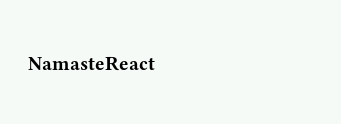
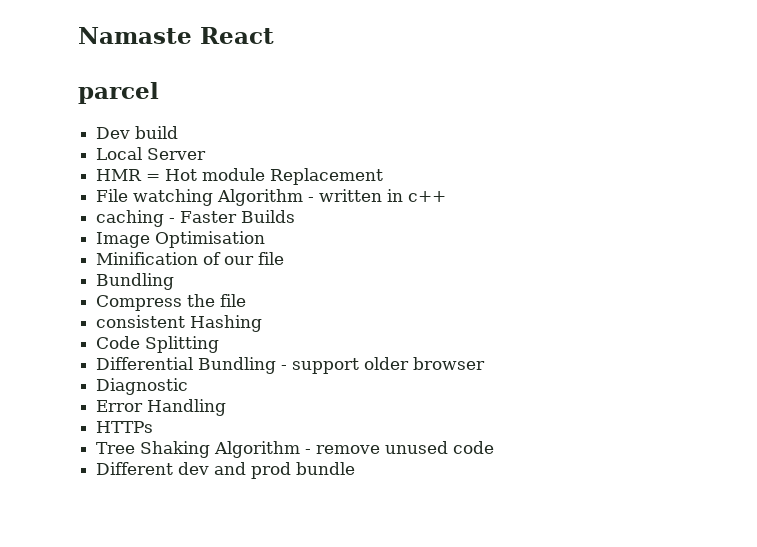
[28,56,155,71] NamasteReact -> [78,27,274,44] [78,82,159,104] [96,126,179,139] [96,147,207,160] [96,168,384,185] [96,189,447,206] [96,210,296,227] [96,231,266,248] [96,252,285,265] [96,273,175,290] [96,294,247,311] [96,315,263,332] [96,336,220,353] [96,357,486,374] [96,378,189,395] [96,399,227,416] [96,421,154,433] [96,441,495,458] [96,462,356,479] Namaste React // parcel // Dev build // Local Server // HMR = Hot module Replacement // File watching Algorithm - written in c++ // caching - Faster Builds // Image Optimisation // Minification of our file // Bundling // Compress the file // consistent Hashing // Code Splitting // Differential Bundling - support older browser // Diagnostic // Error Handling // HTTPs // Tree Shaking Algorithm - remove unused code // Different dev and prod bundle

